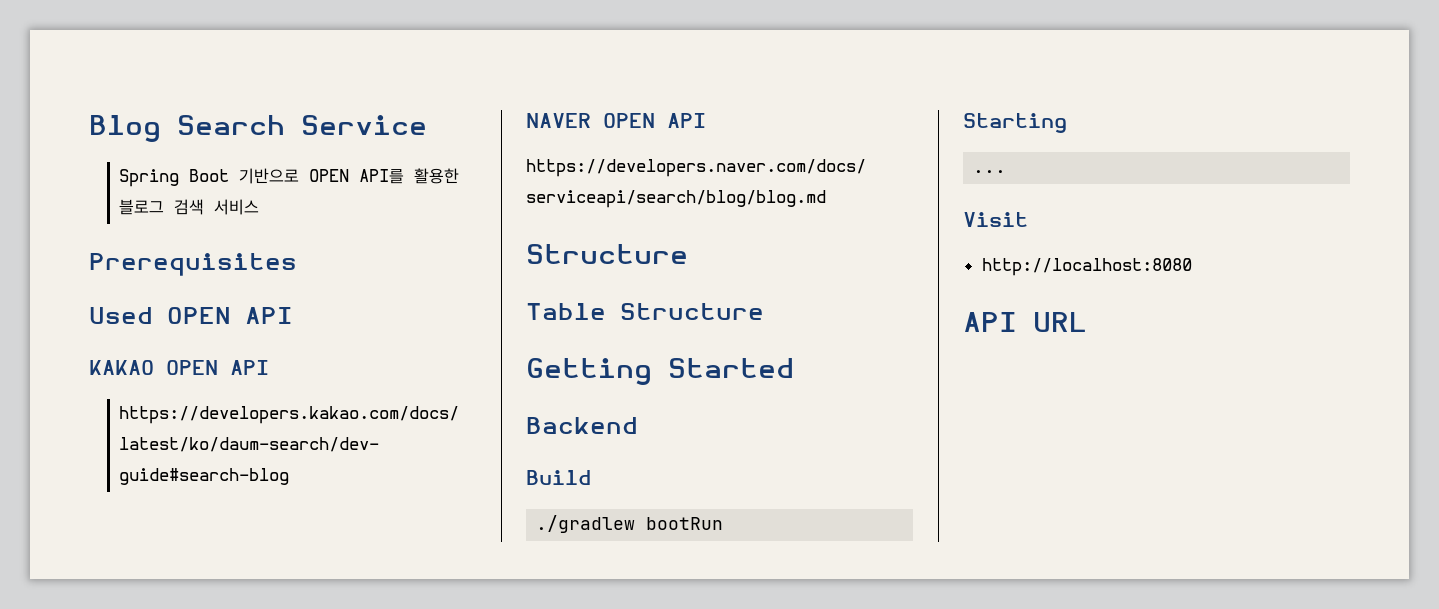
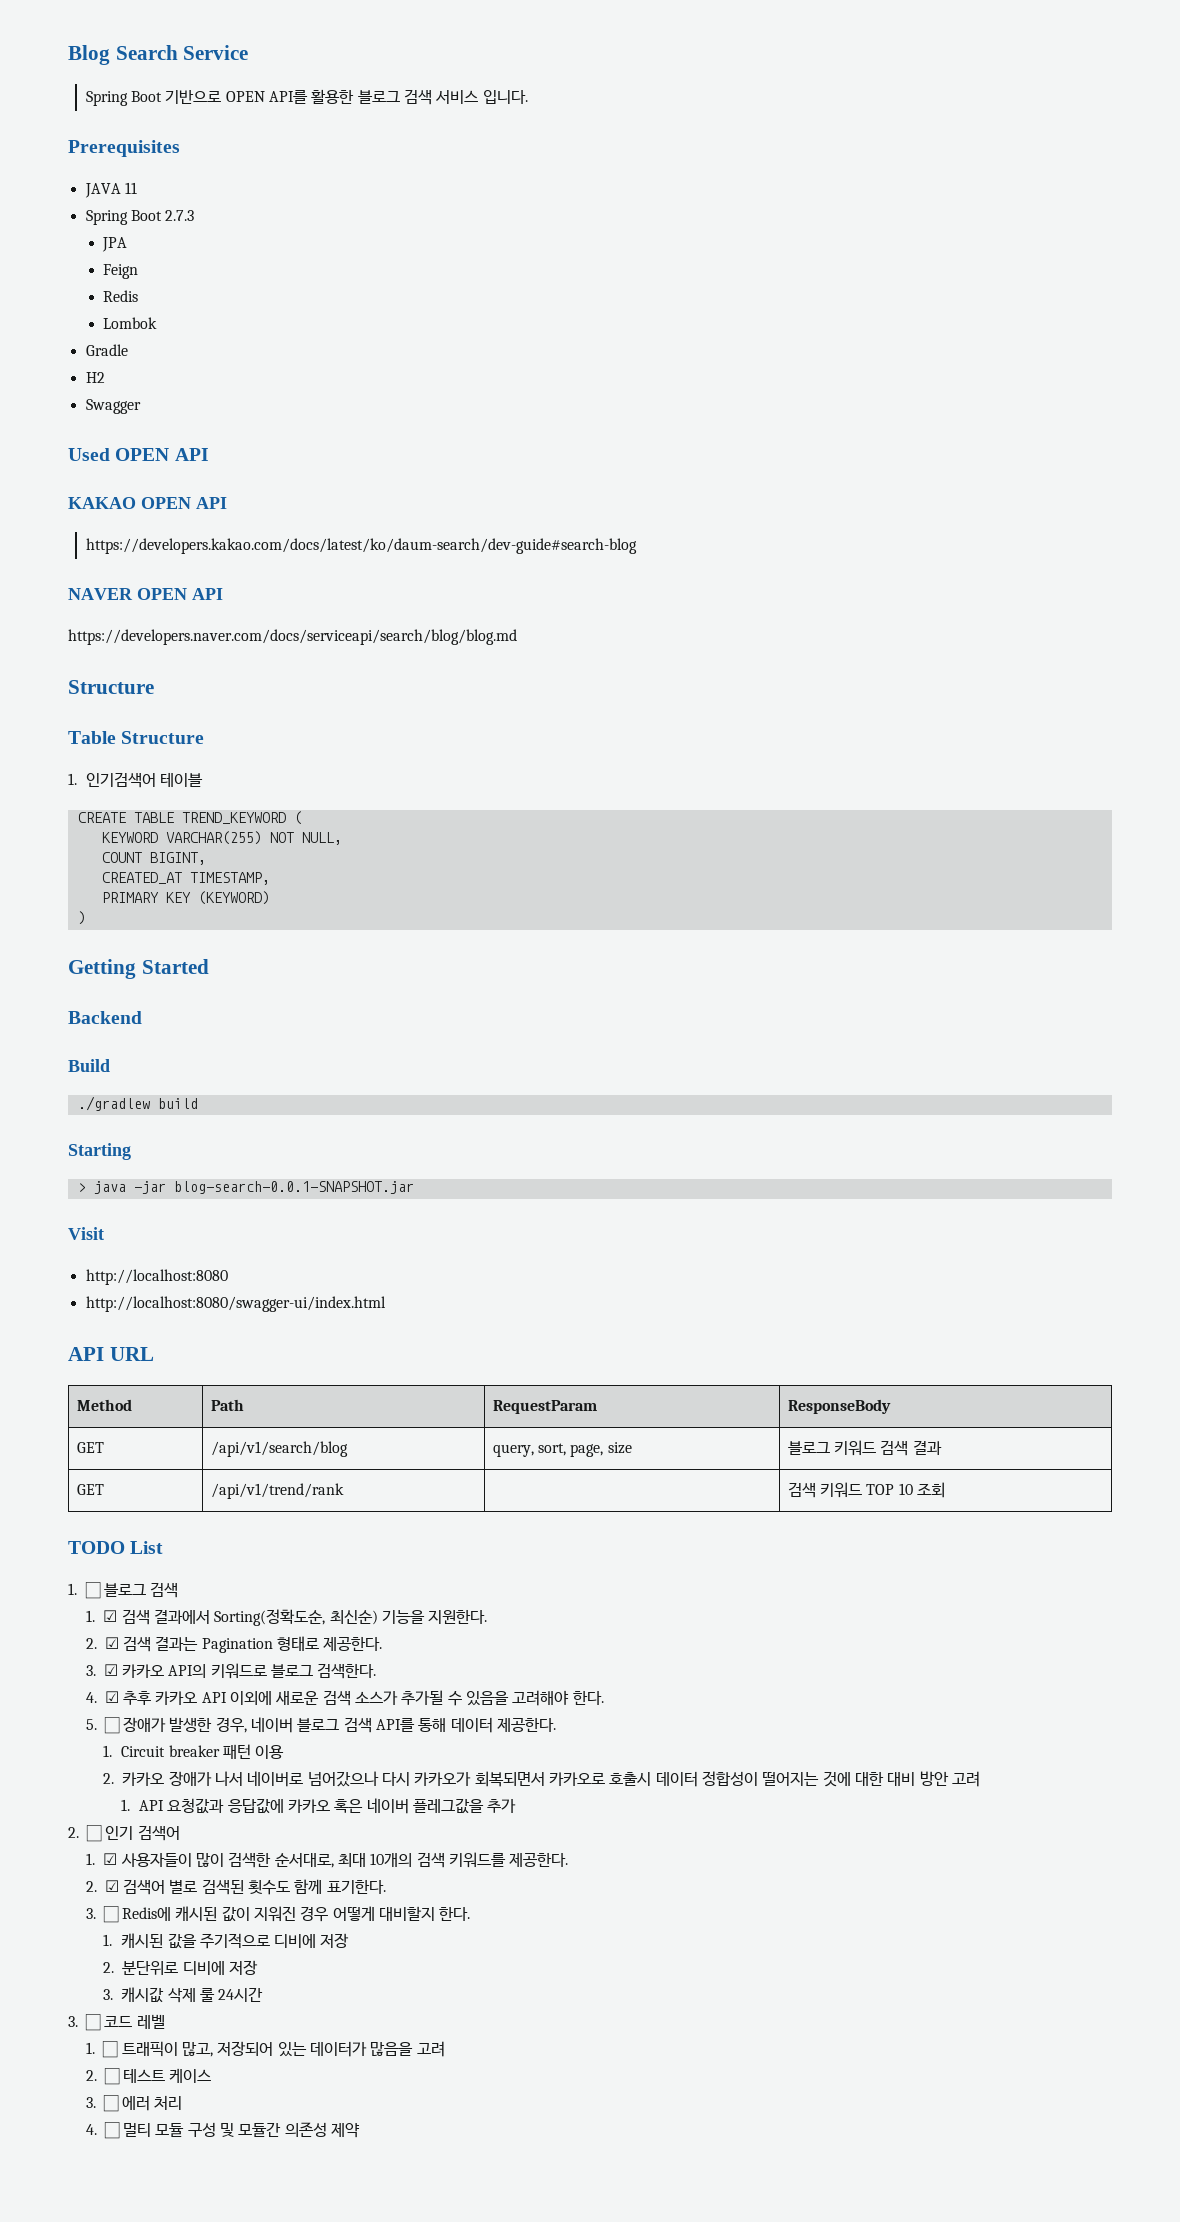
(260, 207) none -> [482,90,528,104] 입니다.
(297, 264) none -> [84,182,137,198] [85,210,195,225] [102,237,128,252] [103,264,139,279] [103,290,139,302] [103,317,158,329] [85,344,128,356] [85,372,105,383] [85,399,141,414] // JAVA 11 // Spring Boot 2.7.3 // JPA // Feign // Redis // Lombok // Gradle // H2 // Swagger
(764, 311) none -> [68,772,204,788] [77,811,302,825] [101,831,342,845] [101,852,206,865] [101,872,270,885] [101,891,270,905] [77,911,86,925] // 1. 인기검색어 테이블 // CREATE TABLE TREND_KEYWORD ( // KEYWORD VARCHAR(255) NOT NULL, // COUNT BIGINT, // CREATED_AT TIMESTAMP, // PRIMARY KEY (KEYWORD) // )
[646,517,724,530] bootRun -> [157,1098,198,1109] build
[973,170,1007,173] ... -> [77,1181,414,1194] > java -jar blog-search-0.0.1-SNAPSHOT.jar
(1192, 267) none -> [85,1296,386,1312] // http://localhost:8080/swagger-ui/index.html
(1087, 322) none -> [76,1399,132,1411] [210,1399,244,1411] [492,1400,597,1414] [787,1399,891,1414] [76,1442,104,1453] [210,1441,348,1457] [492,1442,632,1457] [787,1440,942,1456] [76,1484,104,1495] [210,1483,344,1499] [787,1482,945,1498] [68,1541,164,1554] [68,1582,179,1599] [85,1609,488,1626] [85,1636,383,1653] [85,1663,377,1679] [85,1690,604,1706] [85,1717,556,1734] [103,1744,285,1759] [103,1771,980,1787] [121,1798,517,1814] [68,1825,180,1842] [85,1852,569,1868] [85,1879,386,1895] [85,1906,471,1923] [103,1933,350,1949] [103,1960,259,1975] [103,1987,264,2003] [68,2014,165,2031] [85,2041,445,2058] [85,2068,212,2085] [85,2095,183,2112] [85,2122,360,2139] // Method | Path | RequestParam | ResponseBody // GET | /api/v1/search/blog | query, sort, page, size | 블로그 키워드 검색 결과 // GET | /api/v1/trend/rank | | 검색 키워드 TOP 10 조회 // TODO List // 1. ☐ 블로그 검색 // 1. ☑ 검색 결과에서 Sorting(정확도순, 최신순) 기능을 지원한다. // 2. ☑ 검색 결과는 Pagination 형태로 제공한다. // 3. ☑ 카카오 API의 키워드로 블로그 검색한다. // 4. ☑ 추후 카카오 API 이외에 새로운 검색 소스가 추가될 수 있음을 고려해야 한다. // 5. ☐ 장애가 발생한 경우, 네이버 블로그 검색 API를 통해 데이터 제공한다. // 1. Circuit breaker 패턴 이용 // 2. 카카오 장애가 나서 네이버로 넘어갔으나 다시 카카오가 회복되면서 카카오로 호출시 데이터 정합성이 떨어지는 것에 대한 대비 방안 고려 // 1. API 요청값과 응답값에 카카오 혹은 네이버 플레그값을 추가 // 2. ☐ 인기 검색어 // 1. ☑ 사용자들이 많이 검색한 순서대로, 최대 10개의 검색 키워드를 제공한다. // 2. ☑ 검색어 별로 검색된 횟수도 함께 표기한다. // 3. ☐ Redis에 캐시된 값이 지워진 경우 어떻게 대비할지 한다. // 1. 캐시된 값을 주기적으로 디비에 저장 // 2. 분단위로 디비에 저장 // 3. 캐시값 삭제 룰 24시간 // 3. ☐ 코드 레벨 // 1. ☐ 트래픽이 많고, 저장되어 있는 데이터가 많음을 고려 // 2. ☐ 테스트 케이스 // 3. ☐ 에러 처리 // 4. ☐ 멀티 모듈 구성 및 모듈간 의존성 제약

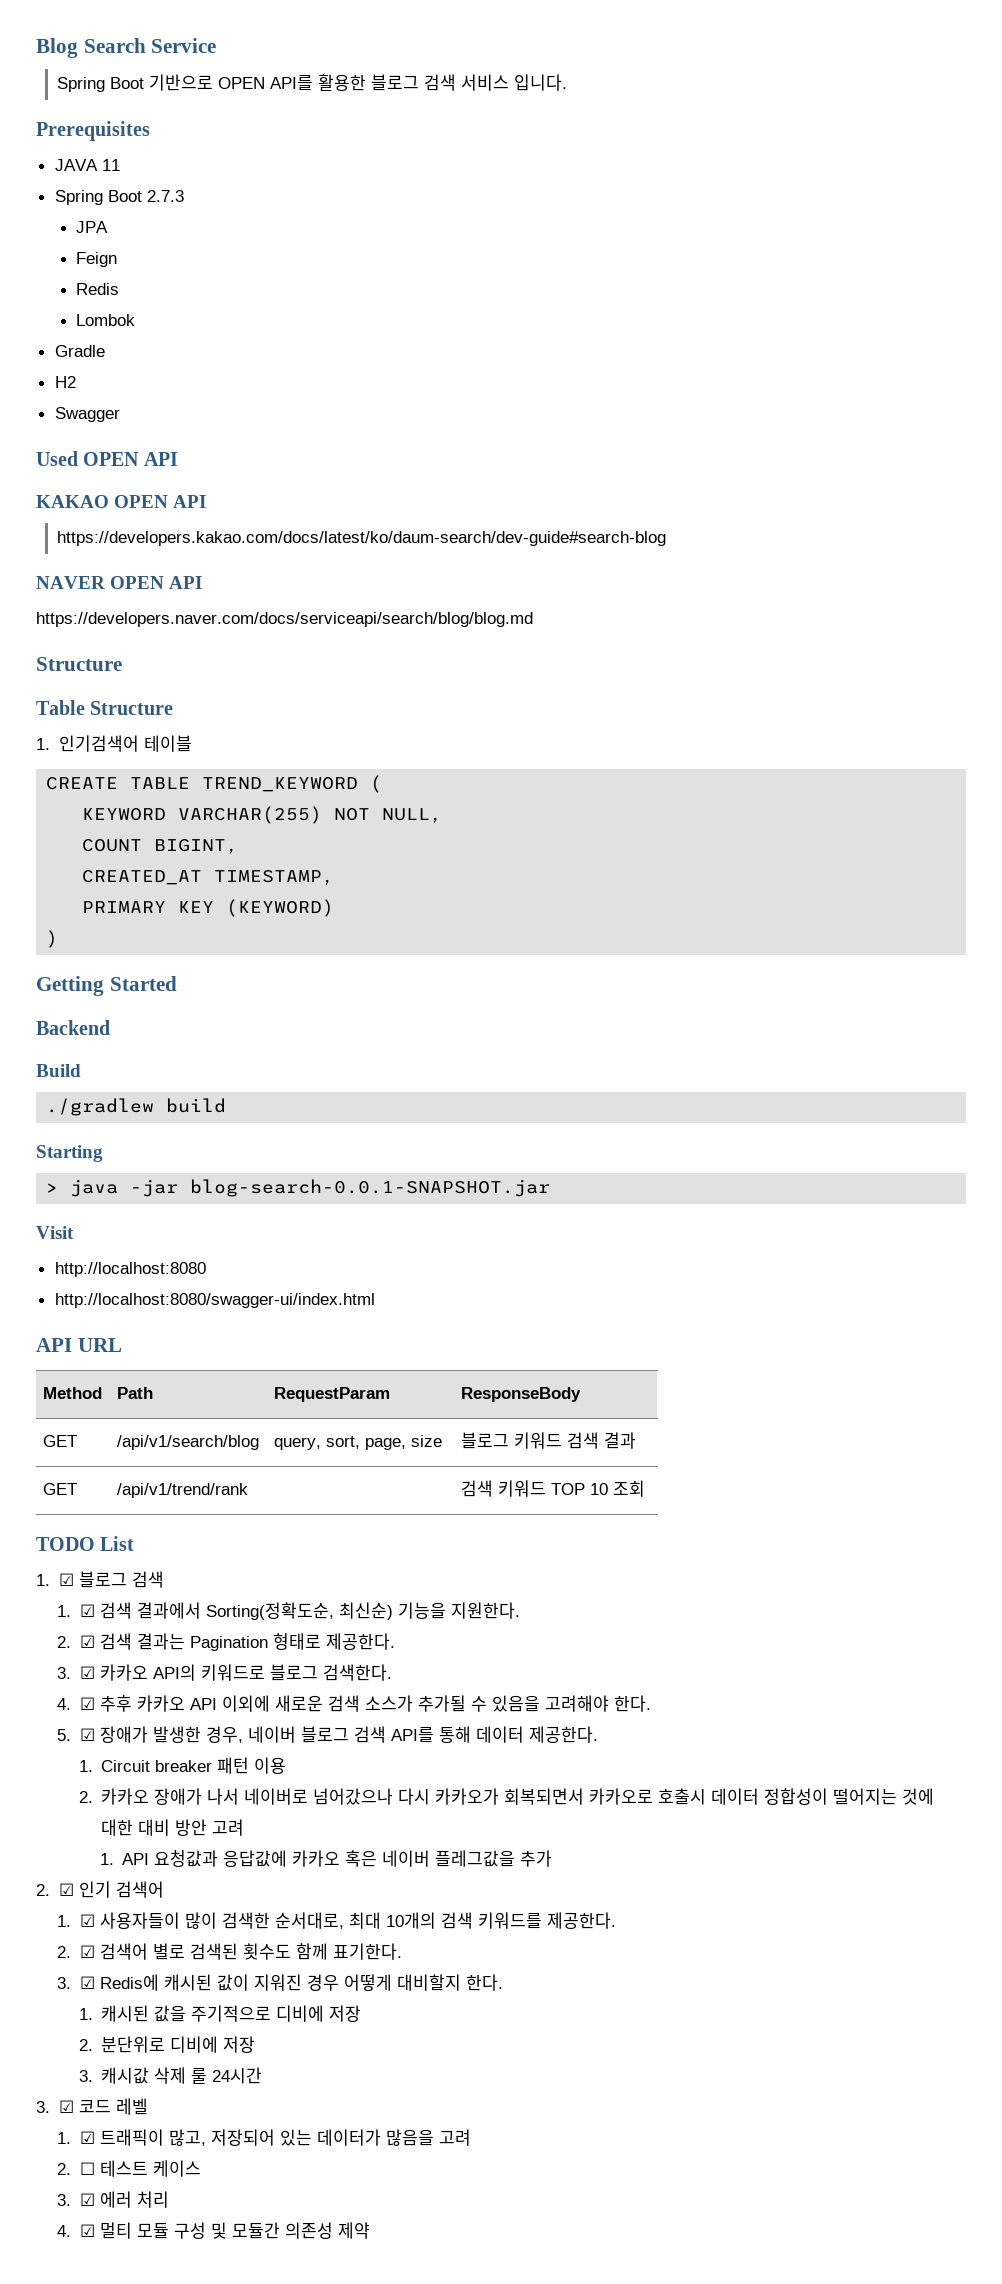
[84,1582,101,1599] ☐ -> [58,1573,74,1586] ☑
[103,1717,120,1734] ☐ -> [79,1728,95,1741] ☑
[86,1825,102,1842] ☐ -> [58,1883,74,1896] ☑
[102,1906,119,1923] ☐ -> [79,1976,95,1989] ☑
[85,2014,101,2031] ☐ -> [58,2100,74,2113] ☑
[102,2041,119,2058] ☐ -> [79,2131,95,2144] ☑
[102,2095,119,2112] ☐ -> [79,2193,95,2206] ☑
[103,2122,120,2139] ☐ -> [79,2224,95,2237] ☑

